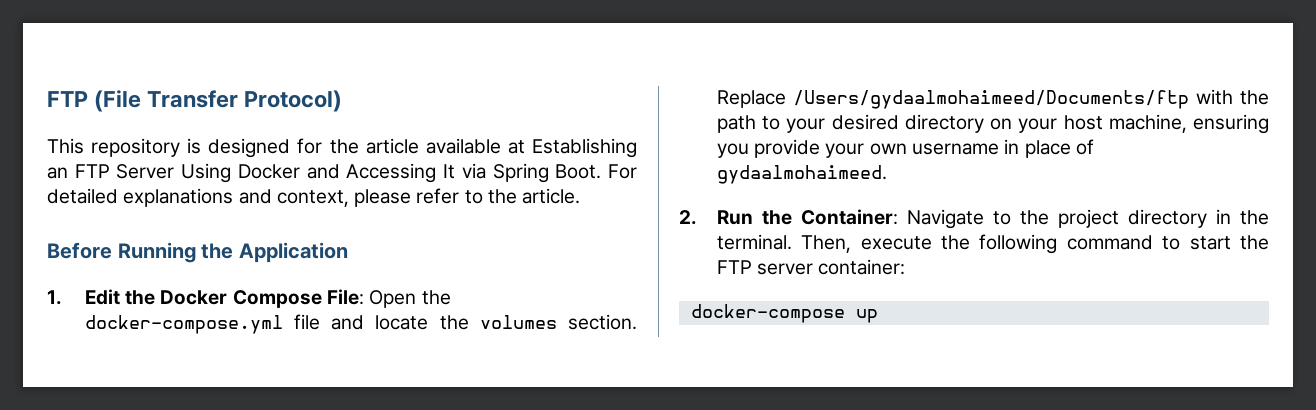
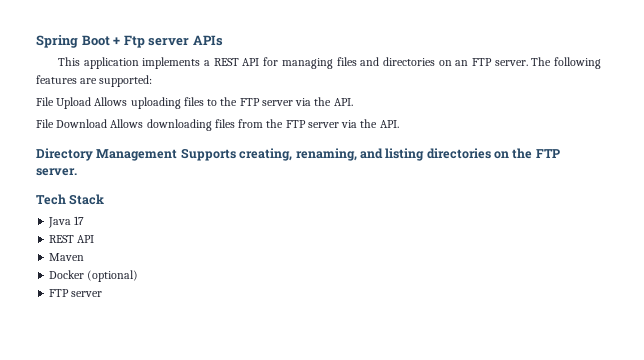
[47,90,343,112] [47,138,637,158] [47,163,638,183] [47,188,581,207] [47,242,348,263] [47,289,451,308] [84,314,637,334] [716,89,1269,109] [716,114,1269,134] [716,139,1094,158] [716,165,887,184] [679,209,1269,229] [716,234,1269,254] [716,259,906,275] [690,304,878,323] FTP (File Transfer Protocol) // This repository is designed for the article available at Establishing an FTP Server Using Docker and Accessing It via Spring Boot. For detailed explanations and context, please refer to the article. // Before Running the Application // 1. Edit the Docker Compose File: Open the docker-compose.yml file and locate the volumes section. Replace /Users/gydaalmohaimeed/Documents/ftp with the path to your desired directory on your host machine, ensuring you provide your own username in place of gydaalmohaimeed. // 2. Run the Container: Navigate to the project directory in the terminal. Then, execute the following command to start the FTP server container: // docker-compose up -> [36,35,223,48] [58,57,601,69] [36,75,153,87] [36,97,353,109] [36,119,399,131] [36,148,560,161] [36,168,77,176] [36,194,105,205] [48,216,85,228] [49,235,95,243] [49,253,85,261] [49,270,139,282] [49,289,103,297] Spring Boot + Ftp server APIs // This application implements a REST API for managing files and directories on an FTP server. The following features are supported: // File Upload Allows uploading files to the FTP server via the API. // File Download Allows downloading files from the FTP server via the API. // Directory Management Supports creating, renaming, and listing directories on the FTP server. // Tech Stack // Java 17 // REST API // Maven // Docker (optional) // FTP server

